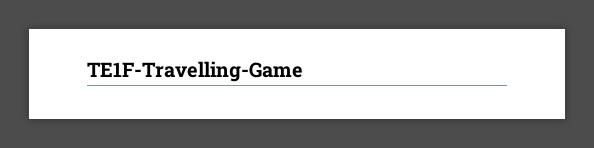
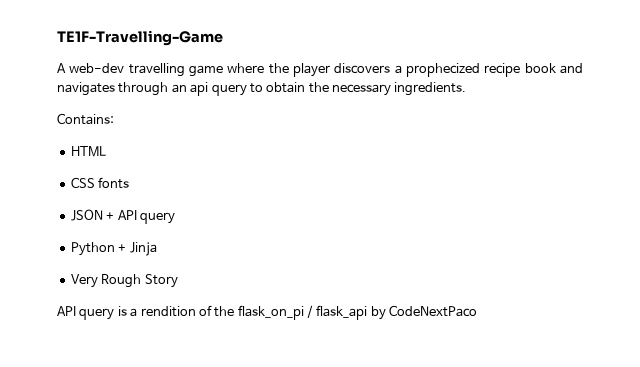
(303, 71) none -> [57,63,583,77] [57,82,467,96] [57,113,114,125] [70,146,106,157] [70,177,130,189] [70,209,175,224] [70,242,157,256] [70,274,178,288] [57,305,478,320] // A web-dev travelling game where the player discovers a prophecized recipe book and navigates through an api query to obtain the necessary ingredients. // Contains: // HTML // CSS fonts // JSON + API query // Python + Jinja // Very Rough Story // API query is a rendition of the flask_on_pi / flask_api by CodeNextPaco

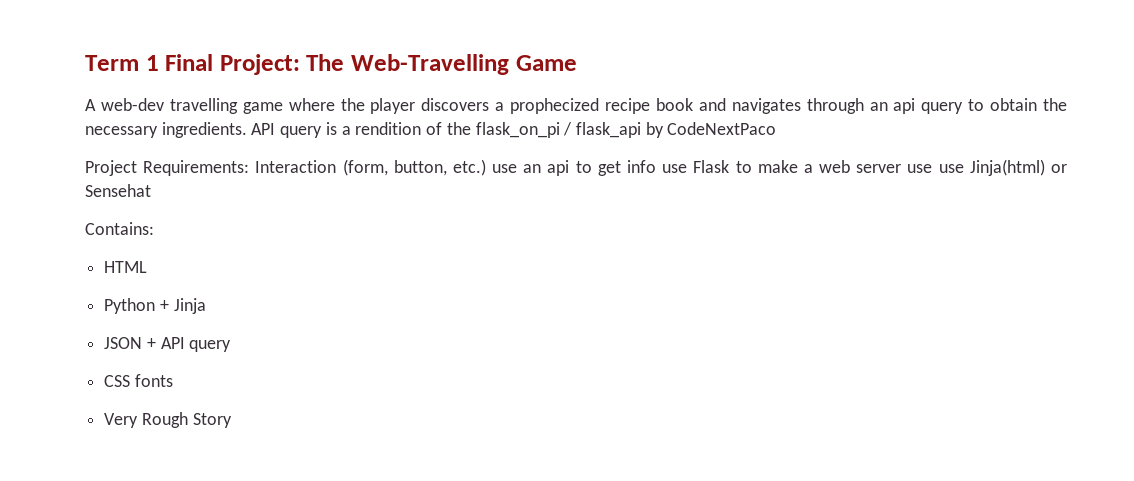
[57,30,223,46] TE1F-Travelling-Game -> [85,54,577,75] Term 1 Final Project: The Web-Travelling Game
[57,113,114,125] [70,146,106,157] [70,177,130,189] [70,209,175,224] [70,242,157,256] [70,274,178,288] // Contains: // HTML // CSS fonts // JSON + API query // Python + Jinja // Very Rough Story // -> (247, 130) none
(478, 311) none -> [85,159,1067,176] [85,184,151,197] [85,222,154,235] [104,261,148,273] [104,298,206,314] [104,337,232,352] [104,374,173,387] [104,412,232,428] // Project Requirements: Interaction (form, button, etc.) use an api to get info use Flask to make a web server use use Jinja(html) or Sensehat // Contains: // HTML // Python + Jinja // JSON + API query // CSS fonts // Very Rough Story

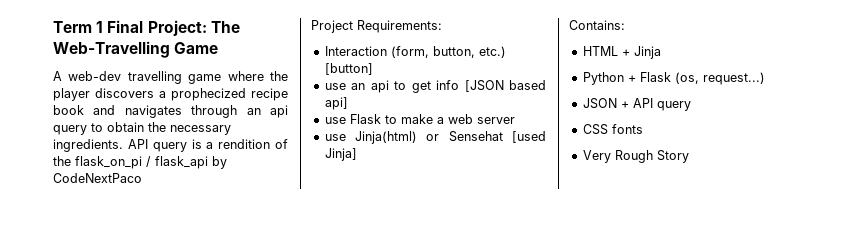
(250, 168) none -> (442, 26) //
(486, 167) none -> [324,63,373,75] [button] //
(656, 166) none -> [464,80,546,92] [324,97,348,110] [JSON based api] //
[907,164,933,173] use -> (515, 120) //
(151, 190) none -> [512,131,546,143] [324,148,357,161] [used Jinja]
(148, 267) none -> [621,46,661,59] + Jinja
[173,298,206,314] Jinja -> [639,72,765,85] Flask (os, request...)

